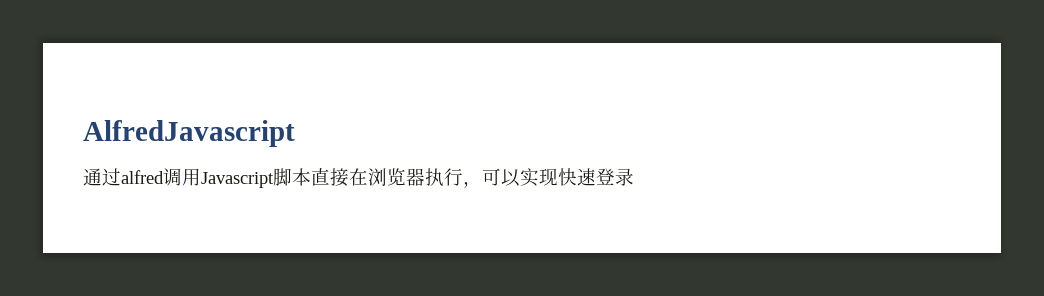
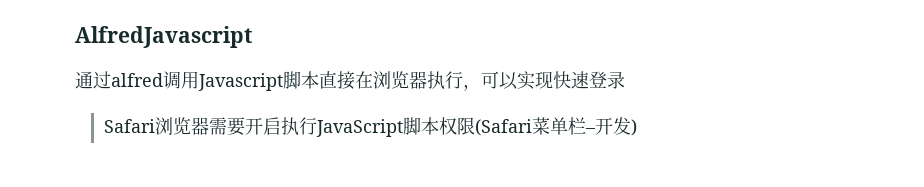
(634, 177) none -> [103,117,637,137] // Safari浏览器需要开启执行JavaScript脚本权限(Safari菜单栏–开发)

